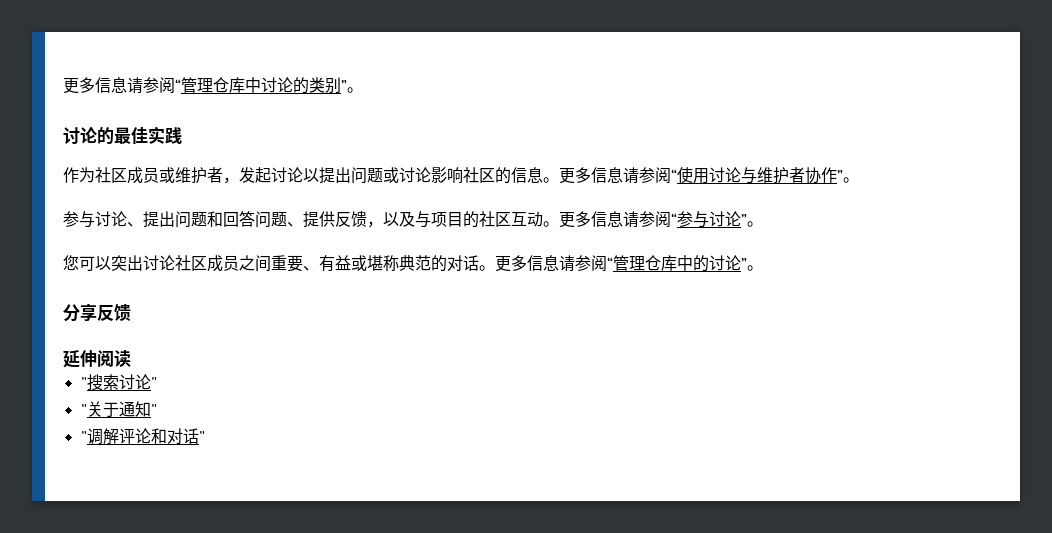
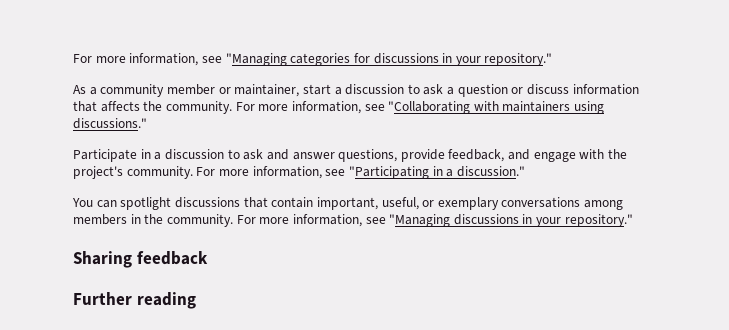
[63,77,363,94] [63,126,182,145] [63,167,859,184] [63,211,763,228] [63,255,763,272] [63,304,131,322] [63,350,131,368] [80,374,157,391] [80,401,157,417] [80,428,205,445] 更多信息请参阅“管理仓库中讨论的类别”。 // 讨论的最佳实践 // 作为社区成员或维护者，发起讨论以提出问题或讨论影响社区的信息。更多信息请参阅“使用讨论与维护者协作”。 // 参与讨论、提出问题和回答问题、提供反馈，以及与项目的社区互动。更多信息请参阅“参与讨论”。 // 您可以突出讨论社区成员之间重要、有益或堪称典范的对话。更多信息请参阅“管理仓库中的讨论”。 // 分享反馈 // 延伸阅读 // "搜索讨论" // "关于通知" // "调解评论和对话" -> [73,53,553,66] [73,84,639,97] [73,101,605,114] [73,118,147,129] [73,149,628,162] [73,166,525,179] [72,197,624,210] [73,214,633,227] [73,251,208,268] [73,292,196,309] For more information, see "Managing categories for discussions in your repository." // As a community member or maintainer, start a discussion to ask a question or discuss information that affects the community. For more information, see "Collaborating with maintainers using discussions." // Participate in a discussion to ask and answer questions, provide feedback, and engage with the project's community. For more information, see "Participating in a discussion." // You can spotlight discussions that contain important, useful, or exemplary conversations among members in the community. For more information, see "Managing discussions in your repository." // Sharing feedback // Further reading

